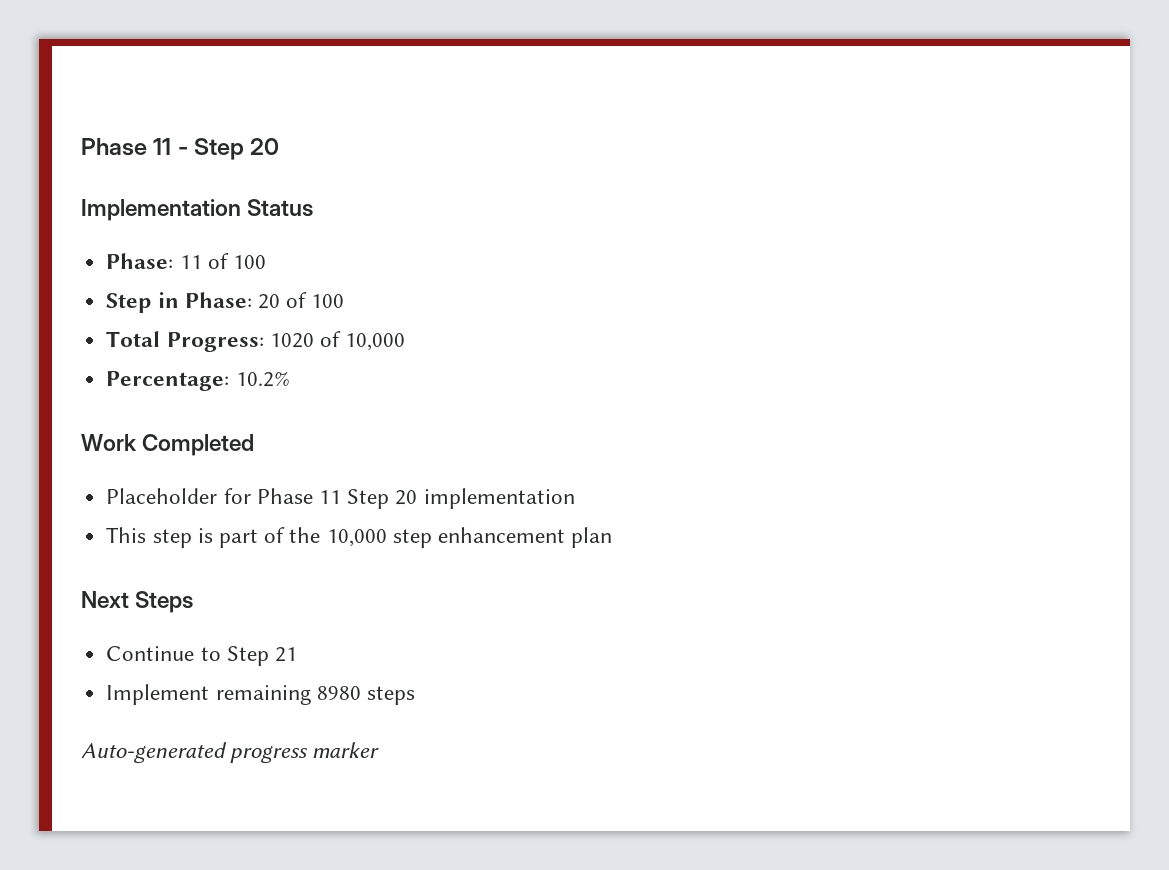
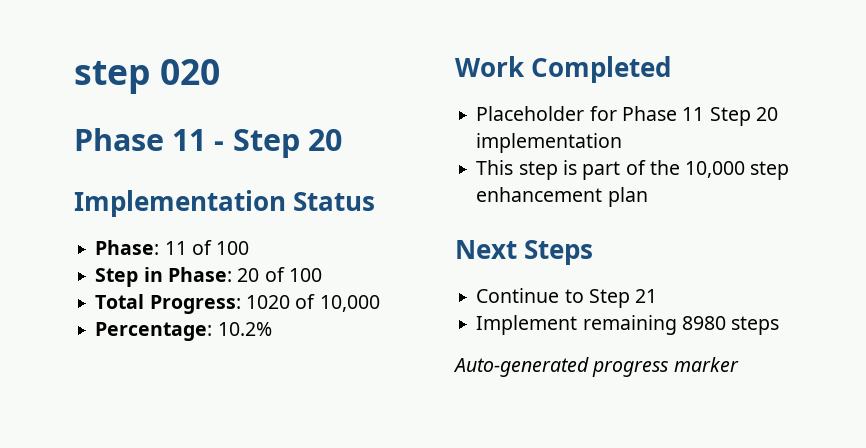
(81, 147) none -> [74,59,220,94] step 020 //

